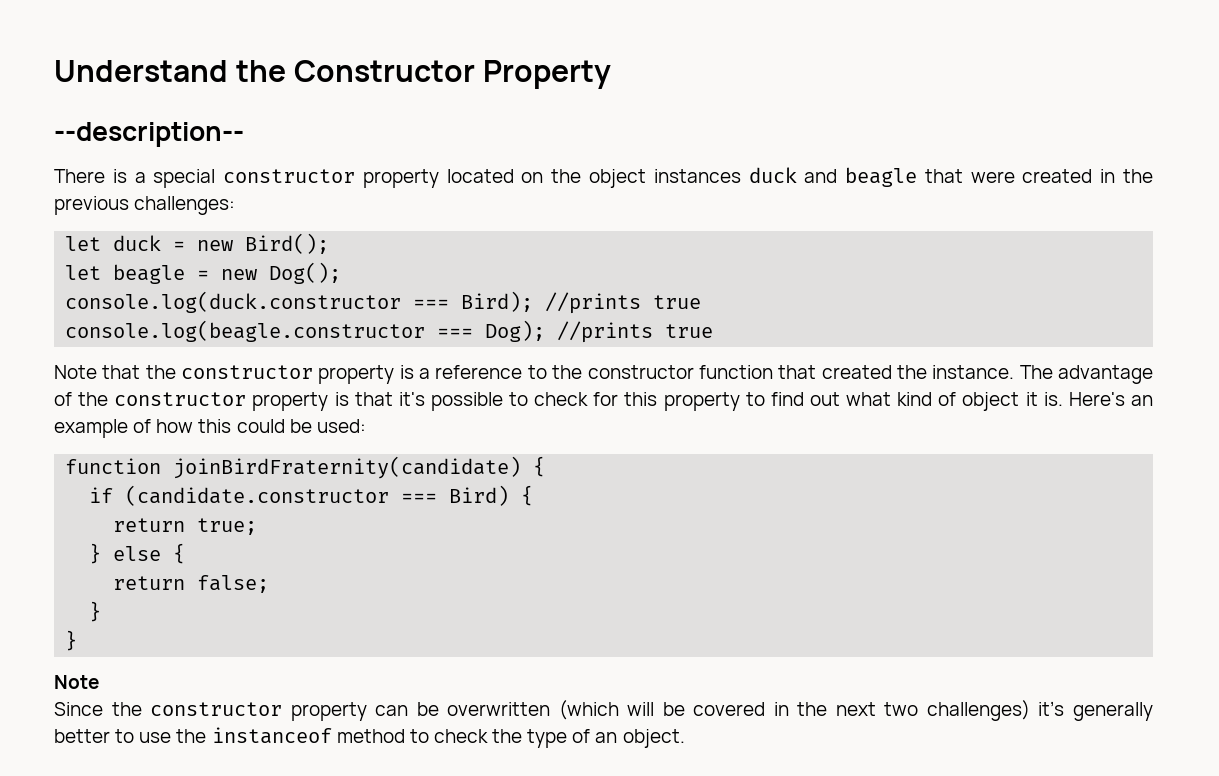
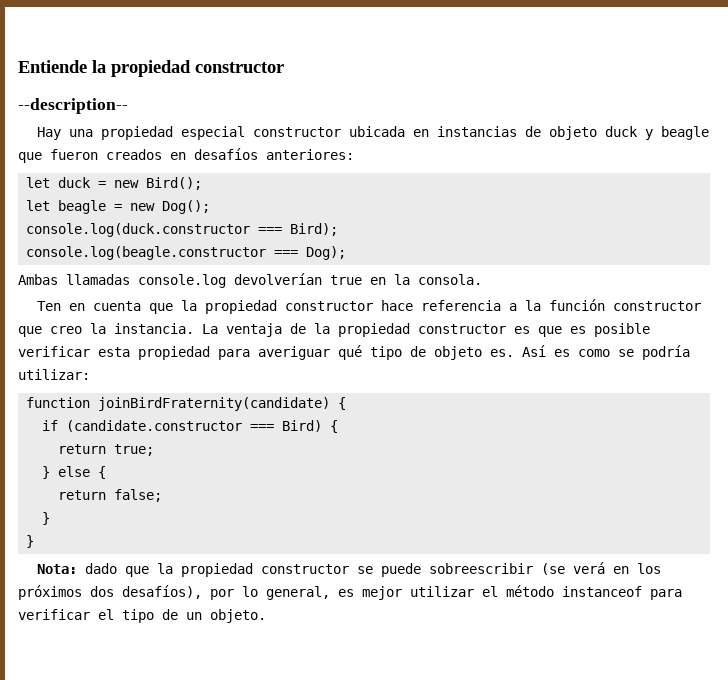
[54,60,612,89] [54,122,244,147] [54,167,1154,188] [54,196,236,215] Understand the Constructor Property // --description-- // There is a special constructor property located on the object instances duck and beagle that were created in the previous challenges: -> [18,60,284,77] [18,98,128,114] [36,126,709,140] [18,148,354,163] Entiende la propiedad constructor // --description-- // Hay una propiedad especial constructor ubicada en instancias de objeto duck y beagle que fueron creados en desafíos anteriores:
[545,292,702,314] //prints true -> (339, 229) none
[557,321,714,343] [54,365,1154,384] [54,392,1154,411] [54,419,366,438] //prints true // Note that the constructor property is a reference to the constructor function that created the instance. The advantage of the constructor property is that it's possible to check for this property to find out what kind of object it is. Here's an example of how this could be used: -> [18,273,482,288] [36,299,701,314] [18,323,650,337] [18,345,690,360] [18,369,90,380] // Ambas llamadas console.log devolverían true en la consola. // Ten en cuenta que la propiedad constructor hace referencia a la función constructor que creo la instancia. La ventaja de la propiedad constructor es que es posible verificar esta propiedad para averiguar qué tipo de objeto es. Así es como se podría utilizar:
[54,675,99,689] [54,700,1153,721] [54,727,685,748] Note // Since the constructor property can be overwritten (which will be covered in the next two challenges) it’s generally better to use the instanceof method to check the type of an object. -> [36,562,661,577] [18,585,682,600] [18,609,266,623] Nota: dado que la propiedad constructor se puede sobreescribir (se verá en los próximos dos desafíos), por lo general, es mejor utilizar el método instanceof para verificar el tipo de un objeto.

